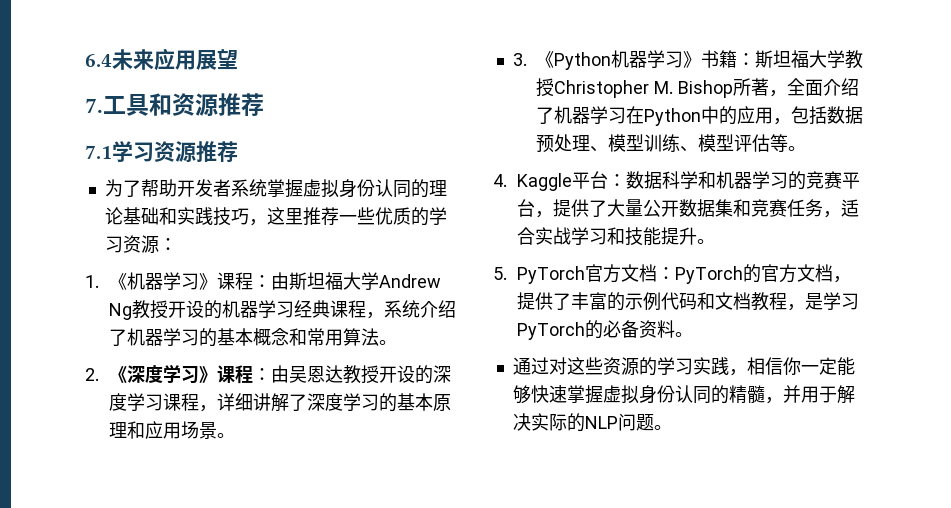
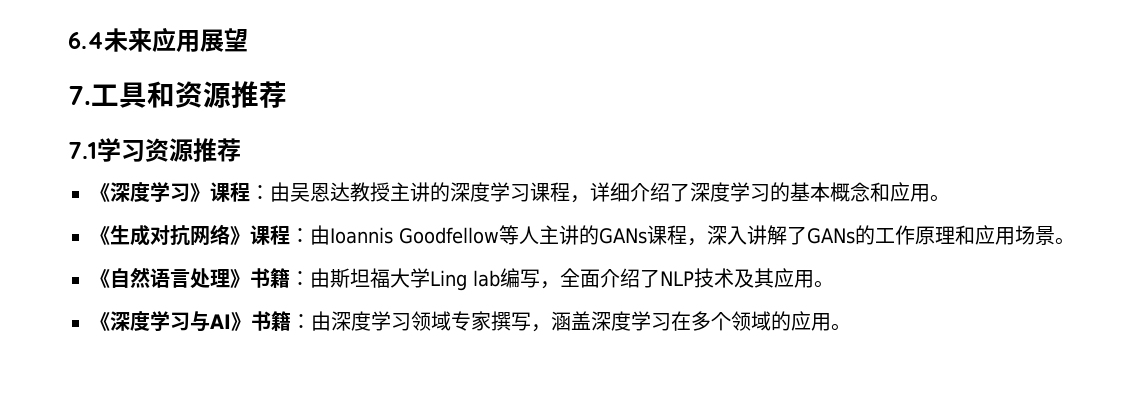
[104,179,447,198] [104,207,447,226] [104,235,177,254] [85,272,441,290] [108,300,456,320] [108,328,397,347] [85,368,99,381] 为了帮助开发者系统掌握虚拟身份认同的理论基础和实践技巧，这里推荐一些优质的学习资源： // 1.《机器学习》课程：由斯坦福大学Andrew Ng教授开设的机器学习经典课程，系统介绍了机器学习的基本概念和常用算法。 // 2. -> (241, 150) none
[378,365,415,383] 开设 -> [390,182,430,202] 主讲
[252,393,289,412] 讲解 -> [630,182,670,202] 介绍
(433, 402) none -> [830,182,950,202] [90,224,915,246] 概念和应用。 // 《生成对抗网络》课程：由Ioannis Goodfellow等人主讲的GANs课程，深入讲解了GANs的工作
[512,50,864,70] [536,78,860,98] [536,106,864,126] [536,134,807,153] [493,171,860,191] [516,199,859,218] [516,227,715,246] [493,264,851,284] [516,292,859,311] [516,320,693,340] [512,357,855,376] [512,385,855,404] [512,413,654,432] 3.《Python机器学习》书籍：斯坦福大学教授Christopher M. Bishop所著，全面介绍了机器学习在Python中的应用，包括数据预处理、模型训练、模型评估等。 // 4. Kaggle平台：数据科学和机器学习的竞赛平台，提供了大量公开数据集和竞赛任务，适合实战学习和技能提升。 // 5. PyTorch官方文档：PyTorch的官方文档，提供了丰富的示例代码和文档教程，是学习PyTorch的必备资料。 // 通过对这些资源的学习实践，相信你一定能够快速掌握虚拟身份认同的精髓，并用于解决实际的NLP问题 -> [90,267,834,291] [90,311,831,332] 《自然语言处理》书籍：由斯坦福大学Ling lab编写，全面介绍了NLP技术及其应用。 // 《深度学习与AI》书籍：由深度学习领域专家撰写，涵盖深度学习在多个领域的应用

